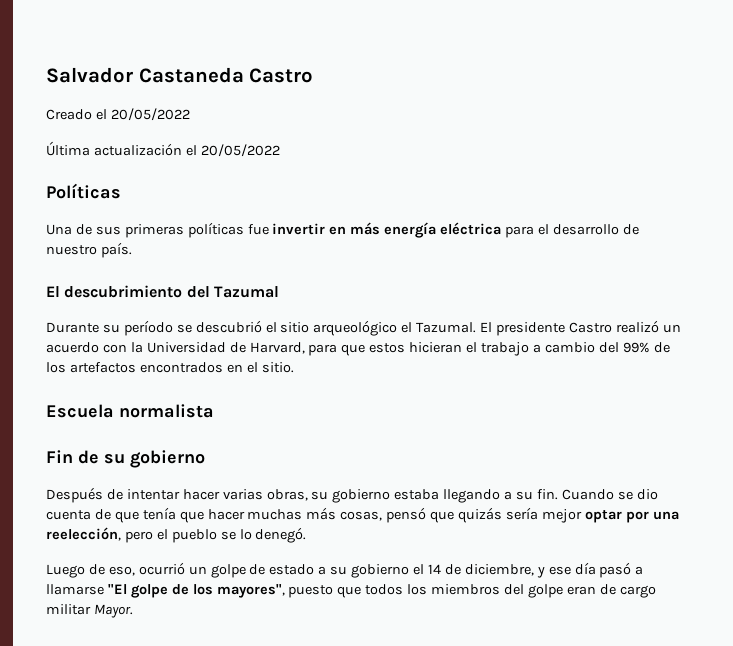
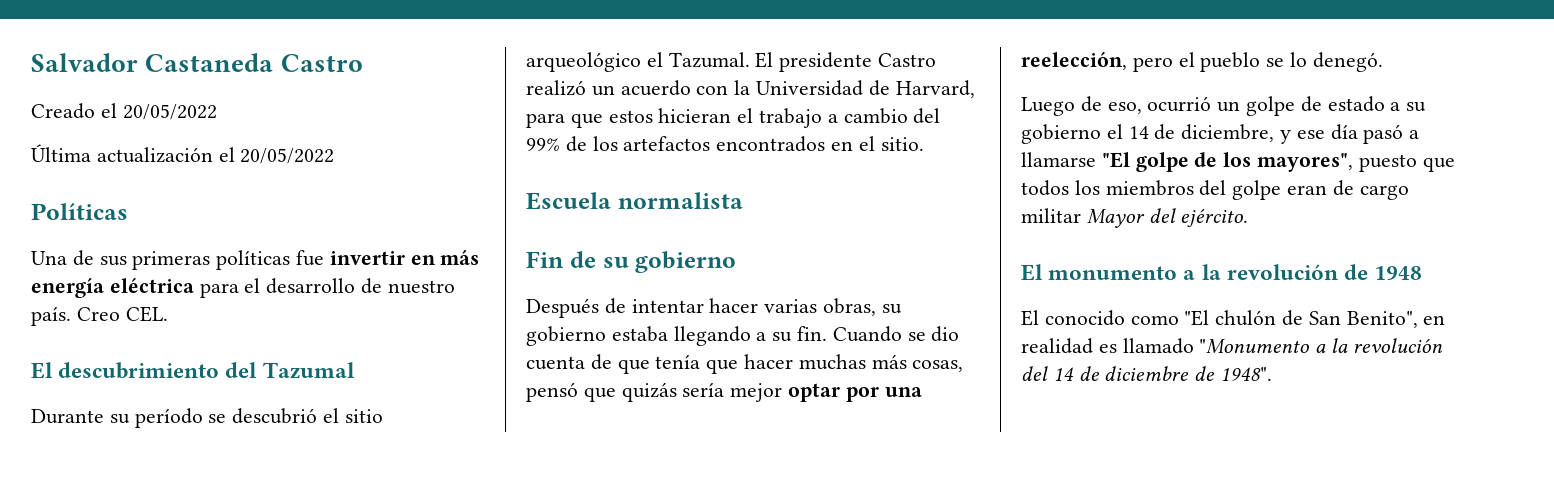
(132, 250) none -> [76,306,168,322] Creo CEL.
[93,604,133,618] Mayor. -> [1086,208,1249,228] [1021,264,1423,281] [1021,310,1446,328] [1021,338,1443,354] [1021,366,1273,381] Mayor del ejército. // El monumento a la revolución de 1948 // El conocido como "El chulón de San Benito", en realidad es llamado "Monumento a la revolución del 14 de diciembre de 1948".

